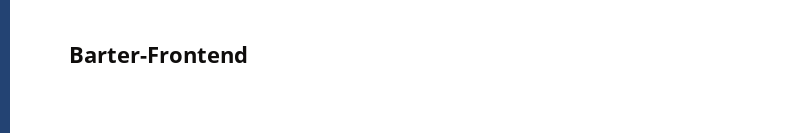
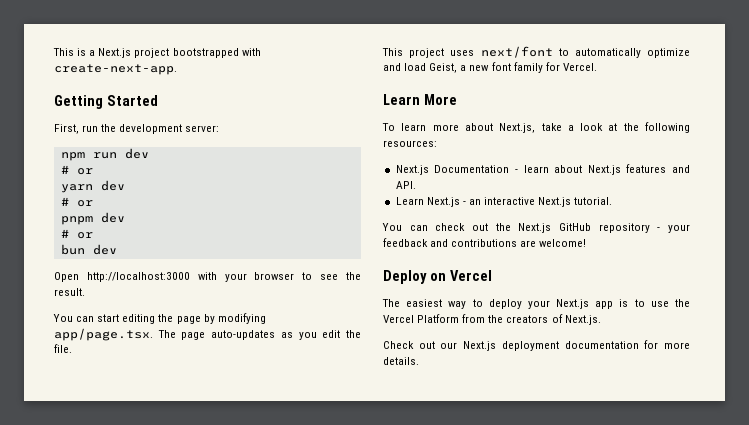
[69,46,248,63] Barter-Frontend -> [53,48,261,58] [54,64,177,75] [54,95,158,109] [54,124,220,134] [60,148,149,161] [60,165,93,175] [60,180,125,193] [60,197,93,207] [60,212,125,225] [60,229,93,239] [60,244,117,255] [54,272,361,282] [54,288,85,296] [53,313,266,324] [54,328,361,341] [54,344,72,353] [382,46,690,58] [383,62,597,73] [383,94,457,105] [382,122,690,133] [383,140,437,147] [395,164,690,175] [395,181,416,189] [395,197,613,207] [382,223,690,233] [383,238,587,247] [383,270,492,284] [382,299,690,309] [383,314,601,325] [383,340,690,351] [383,357,419,365] This is a Next.js project bootstrapped with create-next-app. // Getting Started // First, run the development server: // npm run dev // # or // yarn dev // # or // pnpm dev // # or // bun dev // Open http://localhost:3000 with your browser to see the result. // You can start editing the page by modifying app/page.tsx. The page auto-updates as you edit the file. // This project uses next/font to automatically optimize and load Geist, a new font family for Vercel. // Learn More // To learn more about Next.js, take a look at the following resources: // Next.js Documentation - learn about Next.js features and API. // Learn Next.js - an interactive Next.js tutorial. // You can check out the Next.js GitHub repository - your feedback and contributions are welcome! // Deploy on Vercel // The easiest way to deploy your Next.js app is to use the Vercel Platform from the creators of Next.js. // Check out our Next.js deployment documentation for more details.

